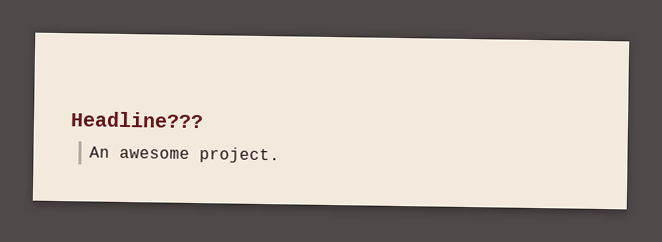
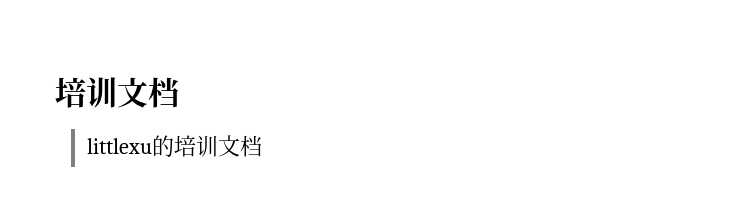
[70,111,204,129] [89,146,281,164] Headline??? // An awesome project. -> [55,77,179,108] [86,135,262,157] 培训文档 // littlexu的培训文档

